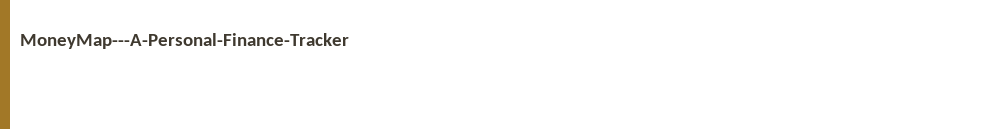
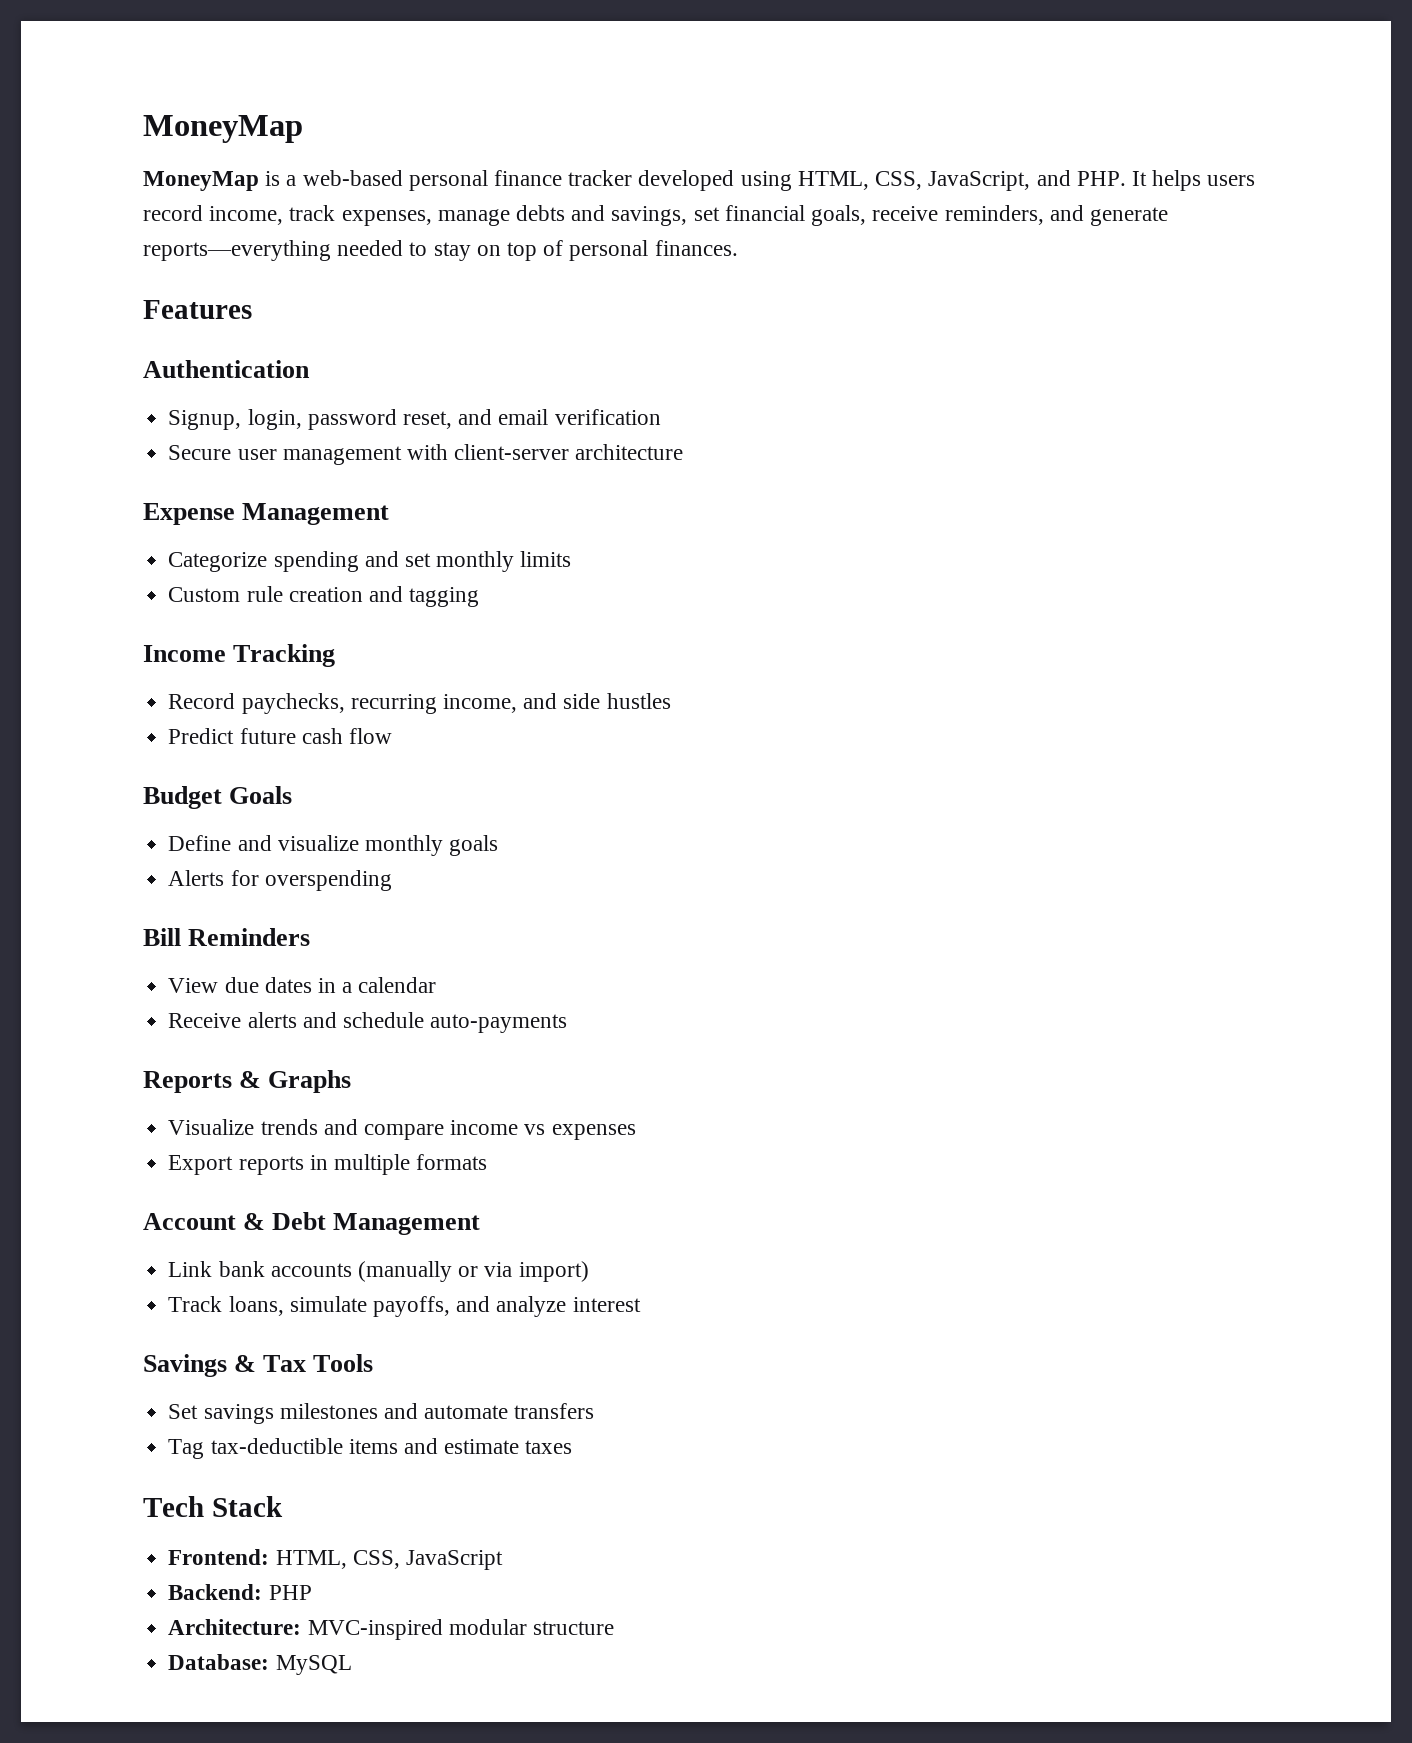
[20,33,349,49] MoneyMap---A-Personal-Finance-Tracker -> [143,115,303,143] [143,170,1256,191] [143,205,1168,226] [143,240,738,261] [143,300,252,319] [143,360,310,378] [168,409,661,430] [168,444,684,465] [143,503,390,525] [168,551,572,572] [168,586,480,607] [143,644,336,667] [168,693,671,714] [168,728,392,744] [143,786,293,809] [168,835,499,856] [168,870,392,891] [143,928,311,946] [168,977,437,993] [168,1012,568,1033] [143,1070,352,1093] [168,1119,636,1140] [168,1154,488,1175] [143,1212,481,1235] [168,1261,589,1282] [168,1296,641,1317] [143,1354,374,1377] [168,1403,595,1424] [168,1438,573,1459] [143,1496,283,1517] [168,1549,503,1570] [168,1584,312,1600] [168,1619,614,1640] [168,1654,352,1675] MoneyMap // MoneyMap is a web-based personal finance tracker developed using HTML, CSS, JavaScript, and PHP. It helps users record income, track expenses, manage debts and savings, set financial goals, receive reminders, and generate reports—everything needed to stay on top of personal finances. // Features // Authentication // Signup, login, password reset, and email verification // Secure user management with client-server architecture // Expense Management // Categorize spending and set monthly limits // Custom rule creation and tagging // Income Tracking // Record paychecks, recurring income, and side hustles // Predict future cash flow // Budget Goals // Define and visualize monthly goals // Alerts for overspending // Bill Reminders // View due dates in a calendar // Receive alerts and schedule auto-payments // Reports & Graphs // Visualize trends and compare income vs expenses // Export reports in multiple formats // Account & Debt Management // Link bank accounts (manually or via import) // Track loans, simulate payoffs, and analyze interest // Savings & Tax Tools // Set savings milestones and automate transfers // Tag tax-deductible items and estimate taxes // Tech Stack // Frontend: HTML, CSS, JavaScript // Backend: PHP // Architecture: MVC-inspired modular structure // Database: MySQL

